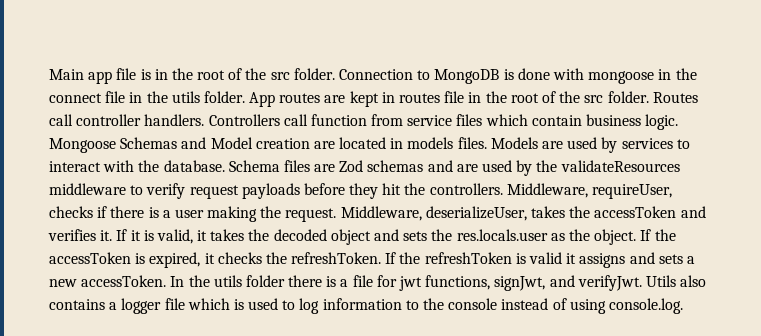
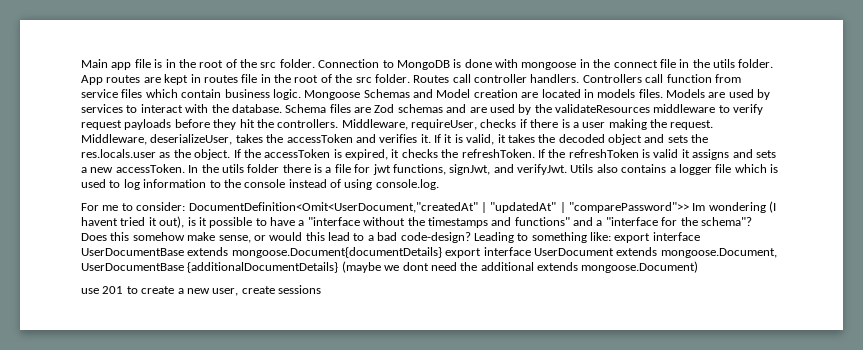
(683, 306) none -> [81,201,777,213] [81,216,752,228] [81,232,700,243] [81,247,777,258] [81,261,699,273] [81,285,321,296] // For me to consider: DocumentDefinition<Omit<UserDocument,"createdAt" | "updatedAt" | "comparePassword">> Im wondering (I havent tried it out), is it possible to have a "interface without the timestamps and functions" and a "interface for the schema"? Does this somehow make sense, or would this lead to a bad code-design? Leading to something like: export interface UserDocumentBase extends mongoose.Document{documentDetails} export interface UserDocument extends mongoose.Document, UserDocumentBase {additionalDocumentDetails} (maybe we dont need the additional extends mongoose.Document) // use 201 to create a new user, create sessions

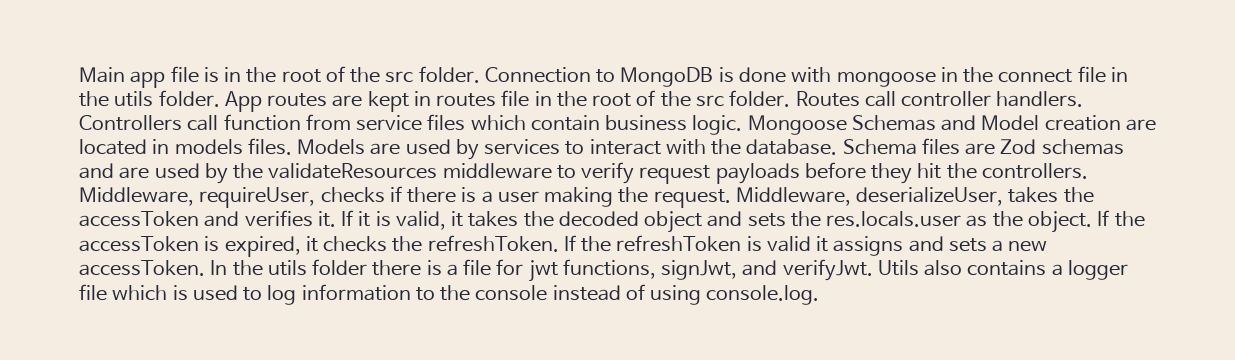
[81,201,777,213] [81,216,752,228] [81,232,700,243] [81,247,777,258] [81,261,699,273] [81,285,321,296] // For me to consider: DocumentDefinition<Omit<UserDocument,"createdAt" | "updatedAt" | "comparePassword">> Im wondering (I havent tried it out), is it possible to have a "interface without the timestamps and functions" and a "interface for the schema"? Does this somehow make sense, or would this lead to a bad code-design? Leading to something like: export interface UserDocumentBase extends mongoose.Document{documentDetails} export interface UserDocument extends mongoose.Document, UserDocumentBase {additionalDocumentDetails} (maybe we dont need the additional extends mongoose.Document) // use 201 to create a new user, create sessions -> (820, 295) none

